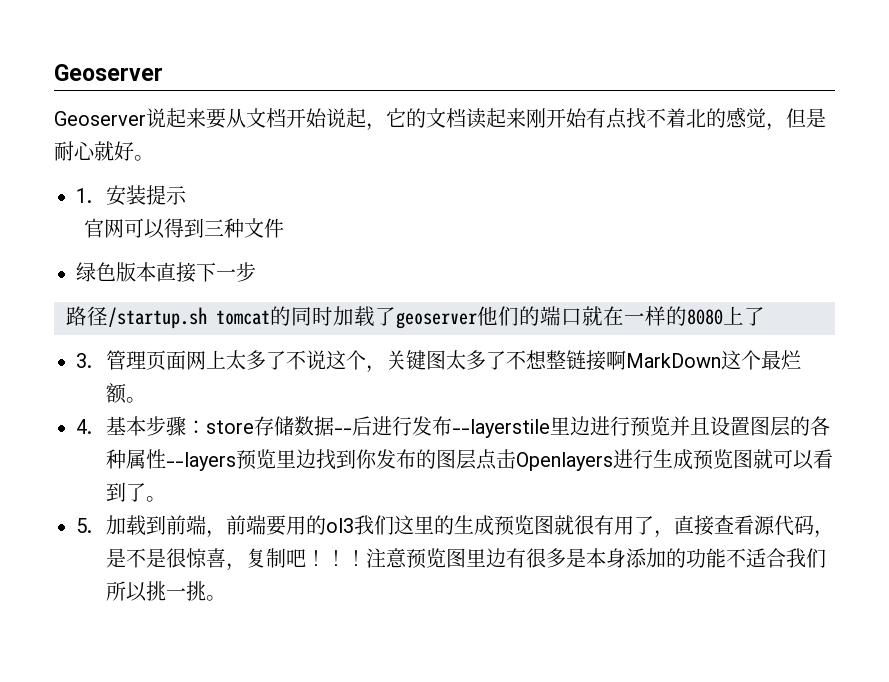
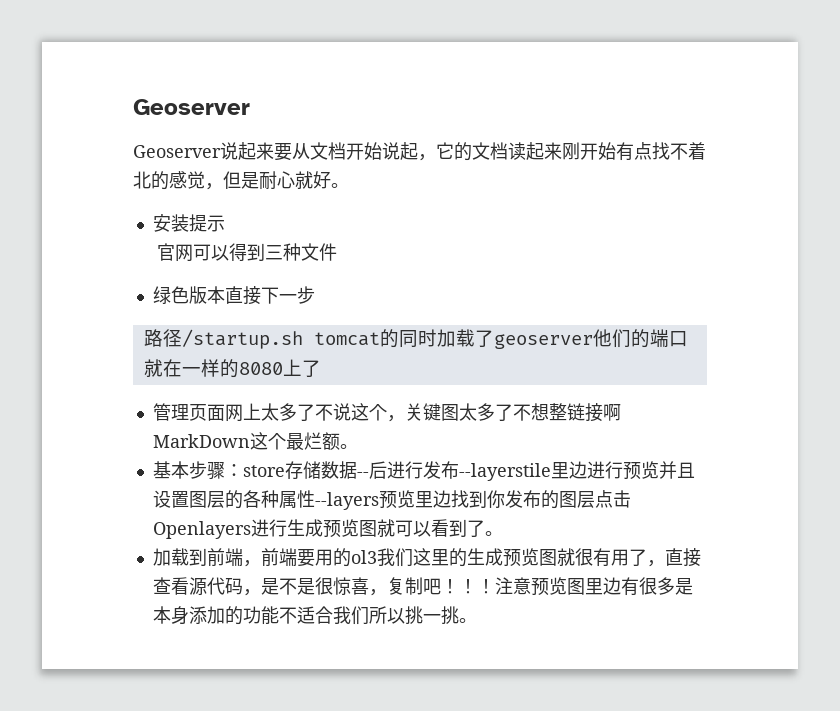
[76,188,92,203] 1. -> (349, 185) none
[76,353,92,368] 3. -> (321, 368) none
[76,419,92,434] 4. -> (358, 446) none
[76,518,92,533] 5. -> (503, 533) none

